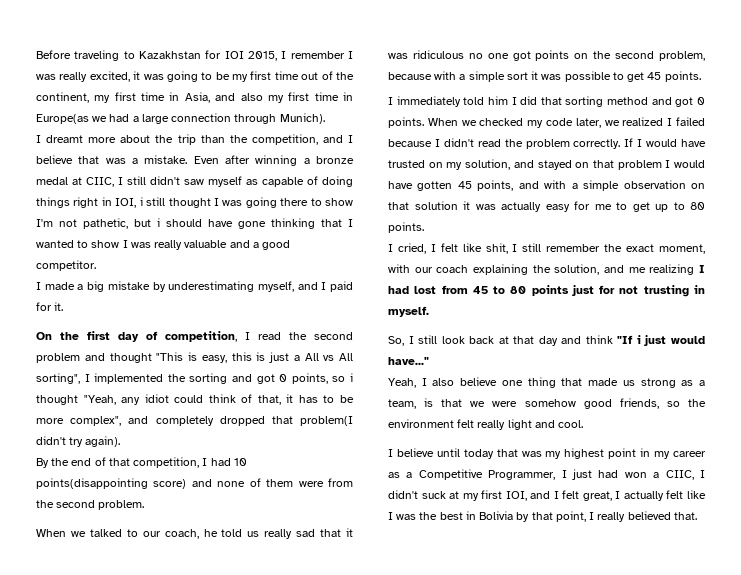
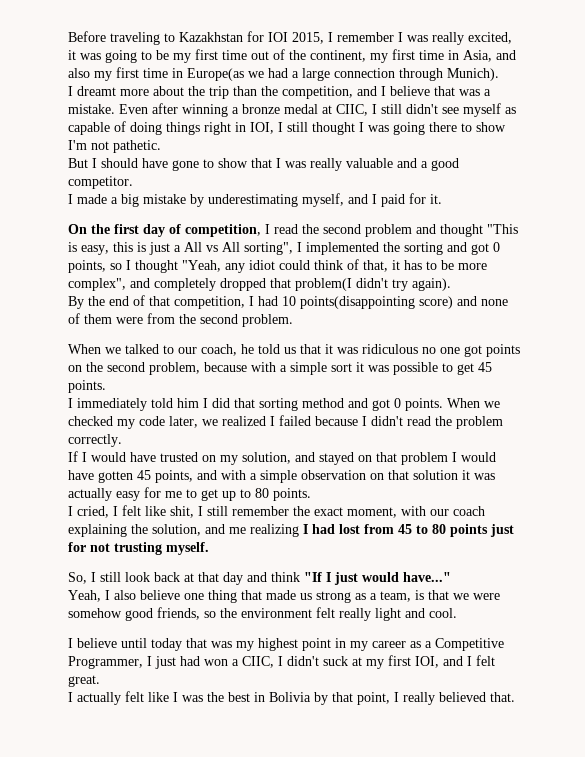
[184,179,204,185] saw -> [442,107,459,114] see
[139,197,143,206] i -> [278,122,283,132] I
[83,218,353,229] [36,240,120,248] pathetic, but i should have gone thinking that I wanted to show -> [113,140,161,153] [68,158,272,171] pathetic. // But I should have gone to show that
[350,373,353,382] i -> [126,260,131,270] I
[264,529,316,539] really sad -> (296, 350) none
(621, 144) none -> (122, 440) //
[694,285,705,294] in -> (162, 548) none
[636,335,641,344] i -> [326,572,331,582] I
[582,491,612,501] great, -> [68,675,100,687] great. //

